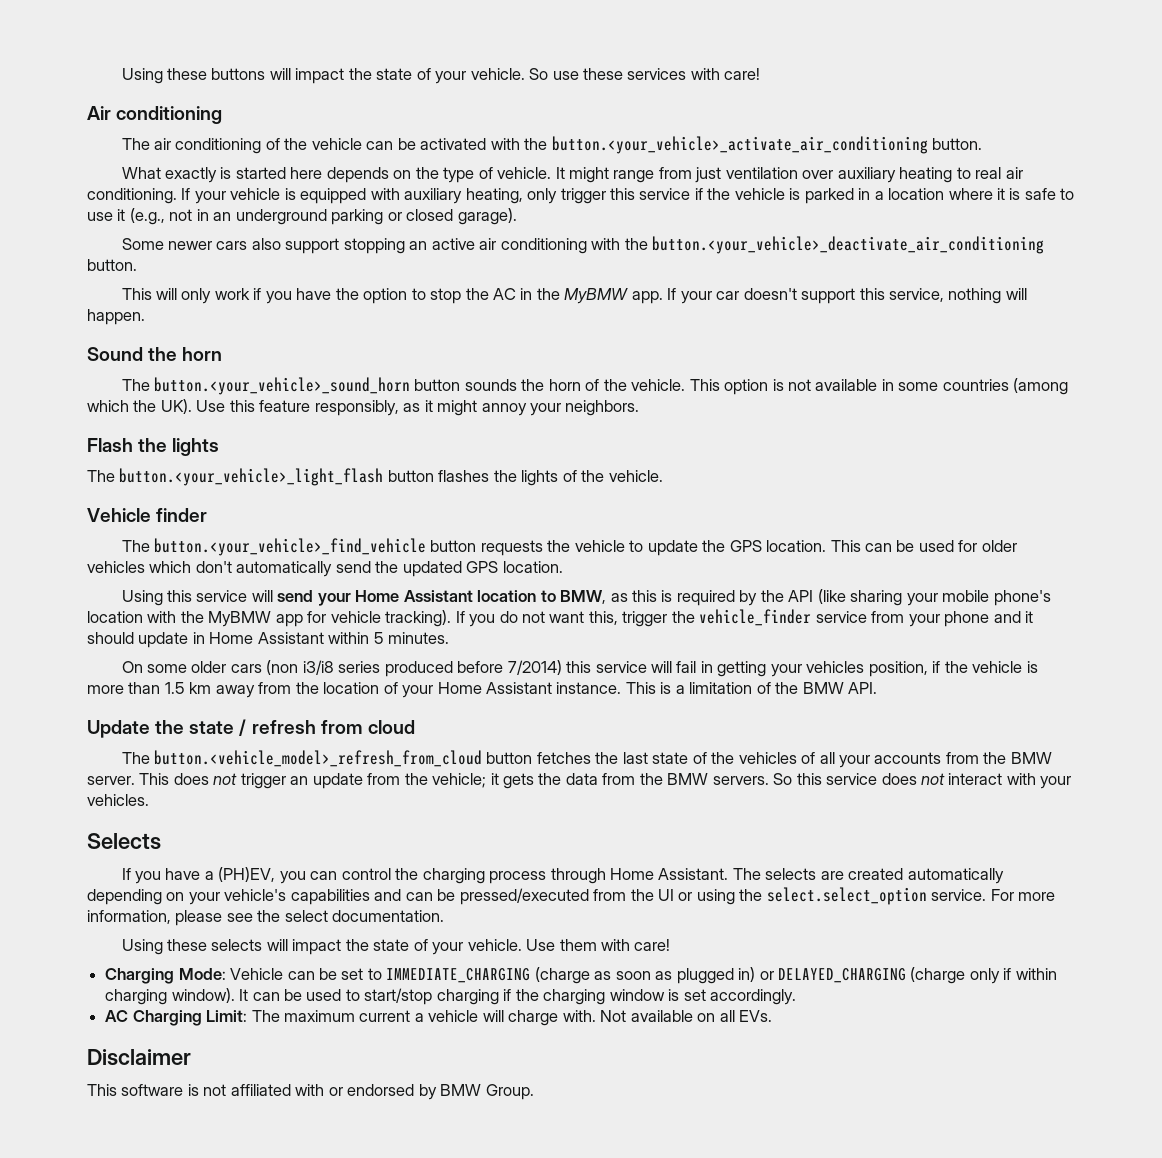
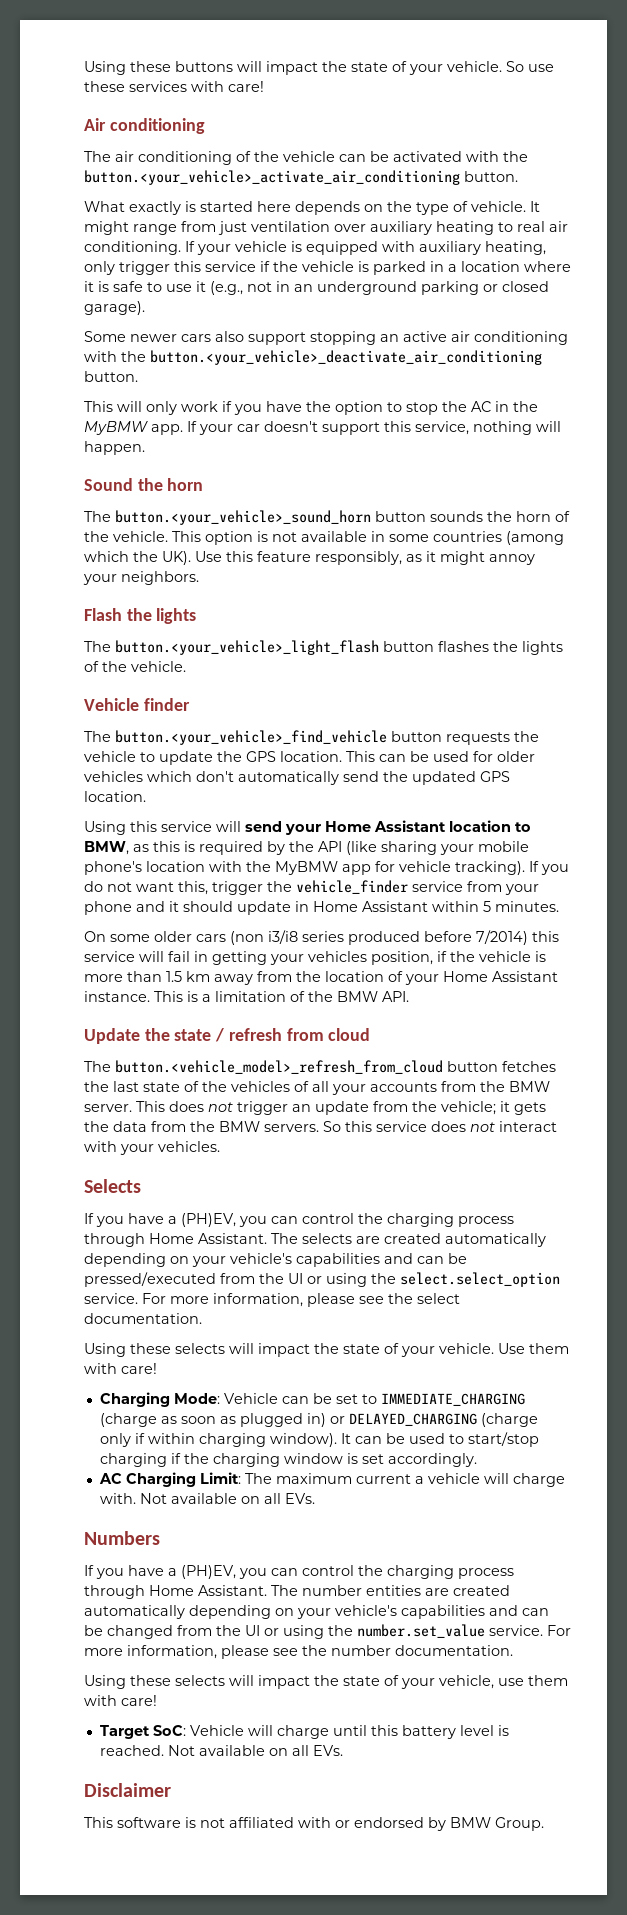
(772, 1016) none -> [84,1531,160,1545] [84,1565,514,1579] [84,1585,510,1599] [84,1605,549,1619] [84,1624,571,1639] [84,1645,513,1659] [84,1675,568,1689] [84,1695,157,1706] [99,1725,509,1739] [99,1745,343,1756] // Numbers // If you have a (PH)EV, you can control the charging process through Home Assistant. The number entities are created automatically depending on your vehicle's capabilities and can be changed from the UI or using the number.set_value service. For more information, please see the number documentation. // Using these selects will impact the state of your vehicle, use them with care! // Target SoC: Vehicle will charge until this battery level is reached. Not available on all EVs.

